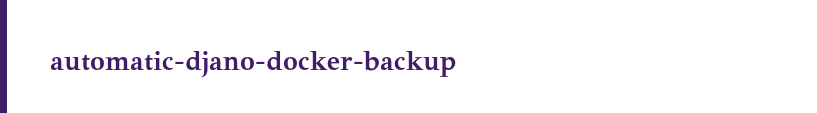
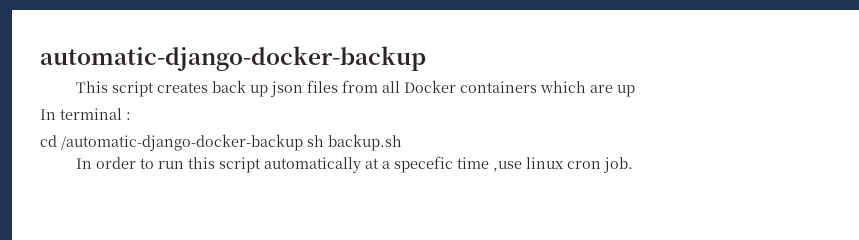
[50,51,456,77] automatic-djano-docker-backup -> [40,46,426,71] [76,80,636,97] [40,108,131,120] [40,134,402,151] [76,156,634,173] automatic-django-docker-backup // This script creates back up json files from all Docker containers which are up // In terminal : // cd /automatic-django-docker-backup sh backup.sh // In order to run this script automatically at a specefic time ,use linux cron job.

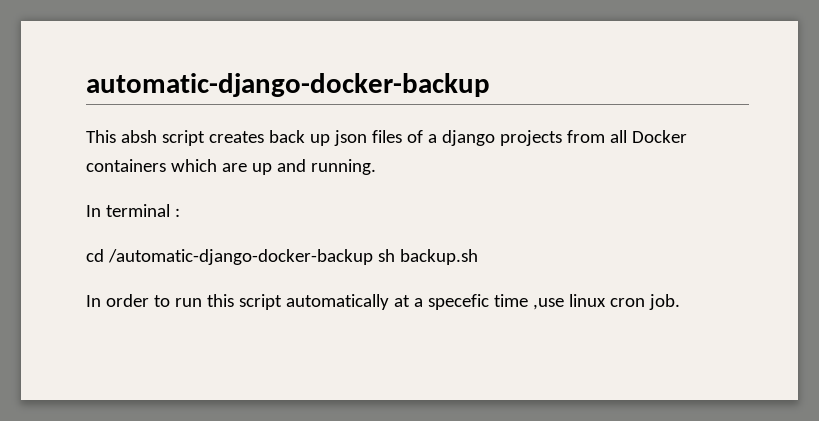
(109, 87) none -> [120,130,157,143] absh
(339, 86) none -> [406,130,562,146] of a django projects
(636, 91) none -> [276,159,376,175] and running.

